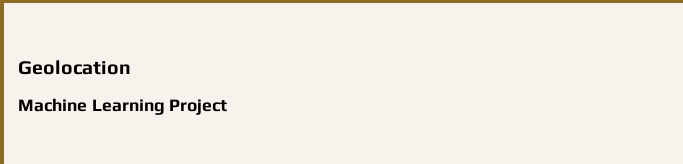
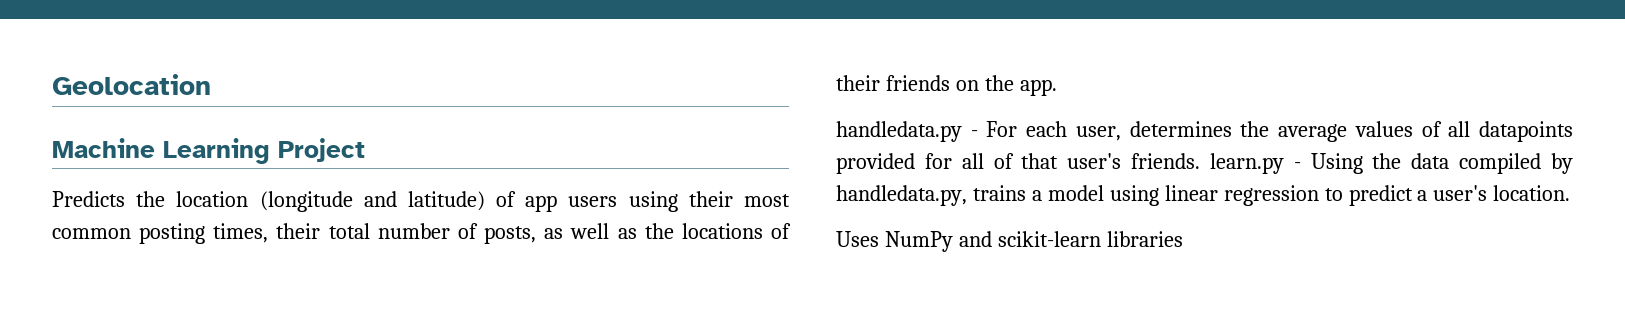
(228, 107) none -> [52,191,790,212] [52,223,791,244] [836,75,1057,96] [836,121,1573,142] [836,153,1573,174] [836,185,1571,206] [836,231,1183,252] // Predicts the location (longitude and latitude) of app users using their most common posting times, their total number of posts, as well as the locations of their friends on the app. // handledata.py - For each user, determines the average values of all datapoints provided for all of that user's friends. learn.py - Using the data compiled by handledata.py, trains a model using linear regression to predict a user's location. // Uses NumPy and scikit-learn libraries

